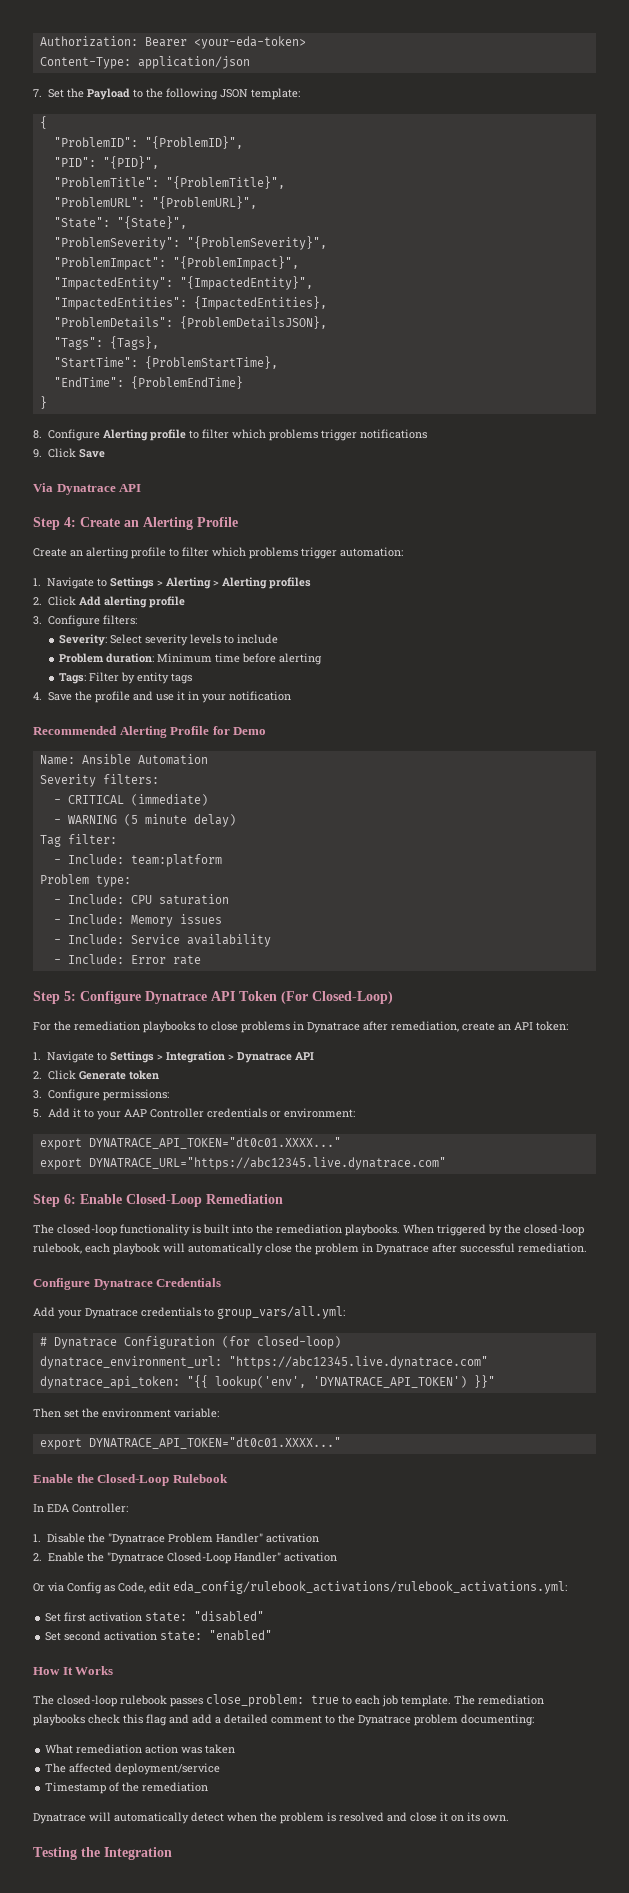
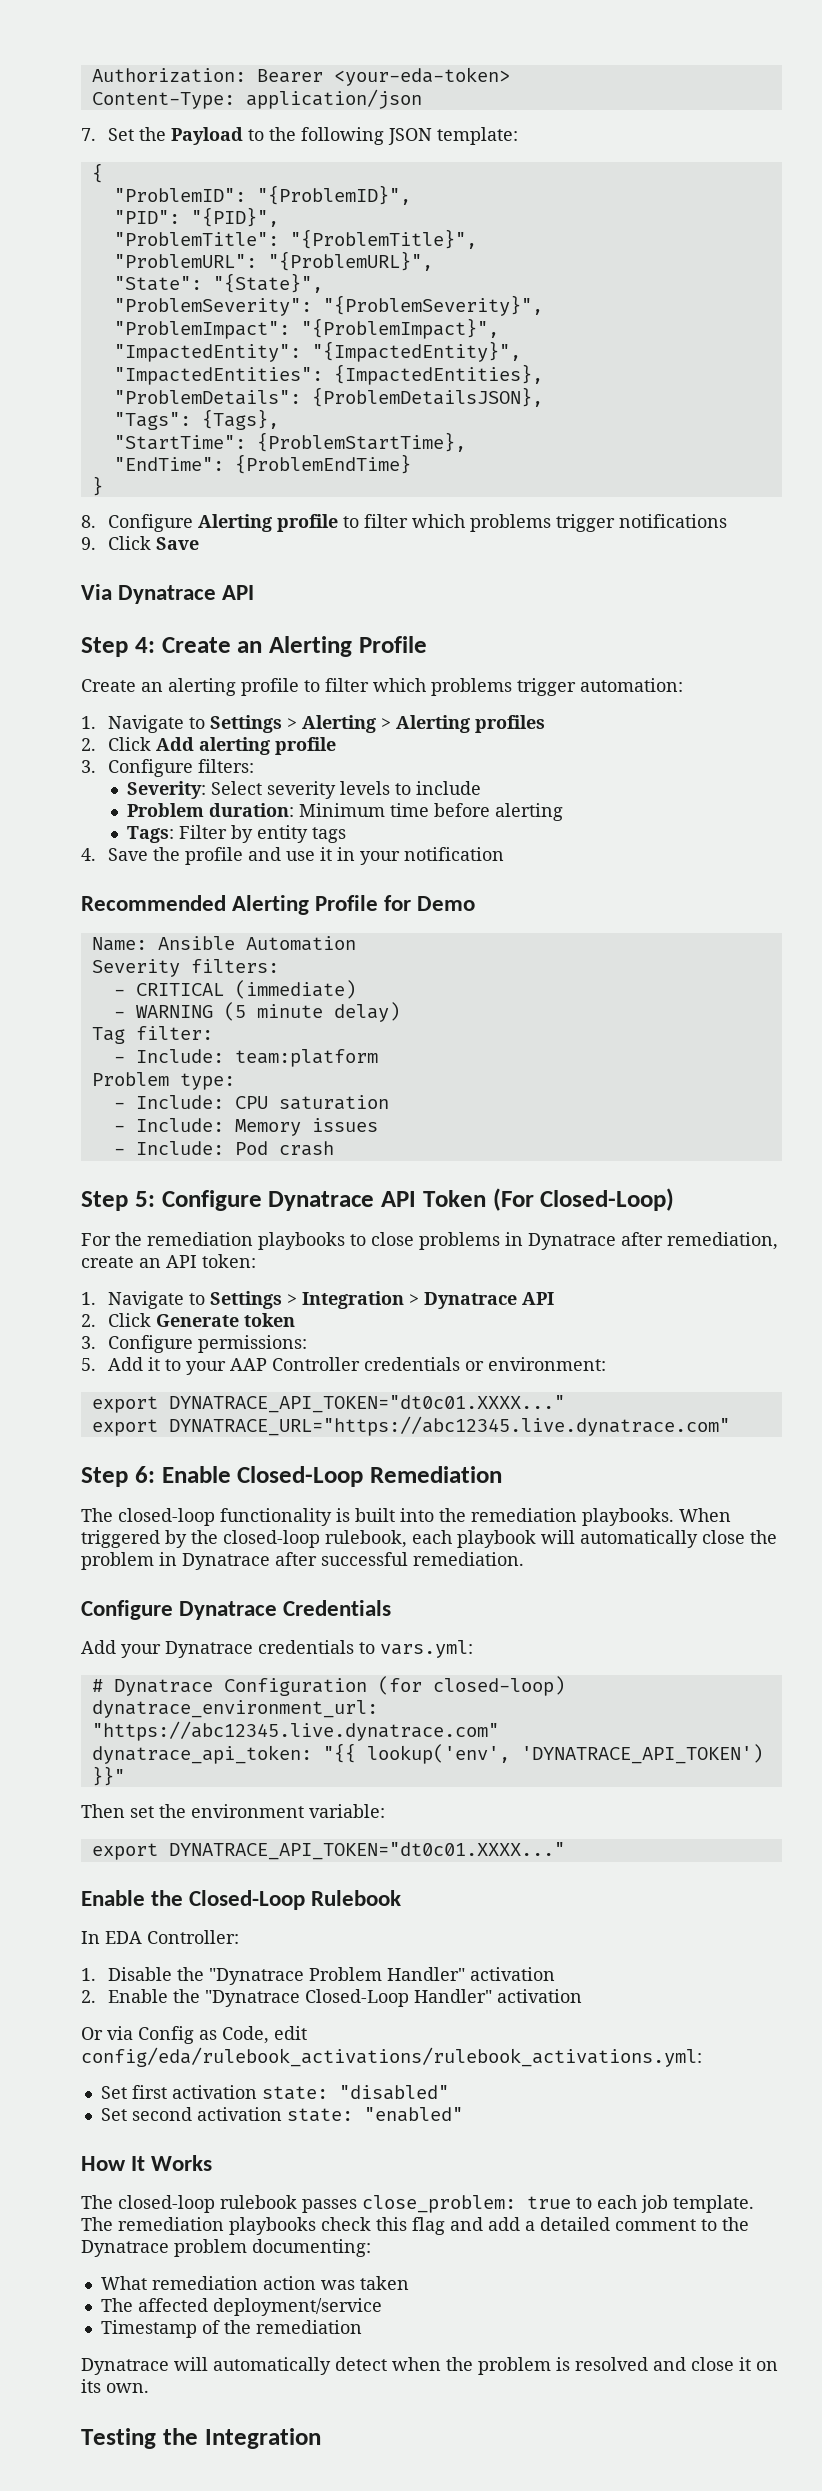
[130,934,271,947] [53,954,201,965] Service availability // - Include: Error rate -> [234,1141,334,1156] Pod crash
[217,1306,345,1319] group_vars/all.yml: -> [380,1640,473,1658] vars.yml:
[173,1581,567,1594] eda_config/rulebook_activations/rulebook_activations.yml: -> [81,2047,702,2067] config/eda/rulebook_activations/rulebook_activations.yml:

